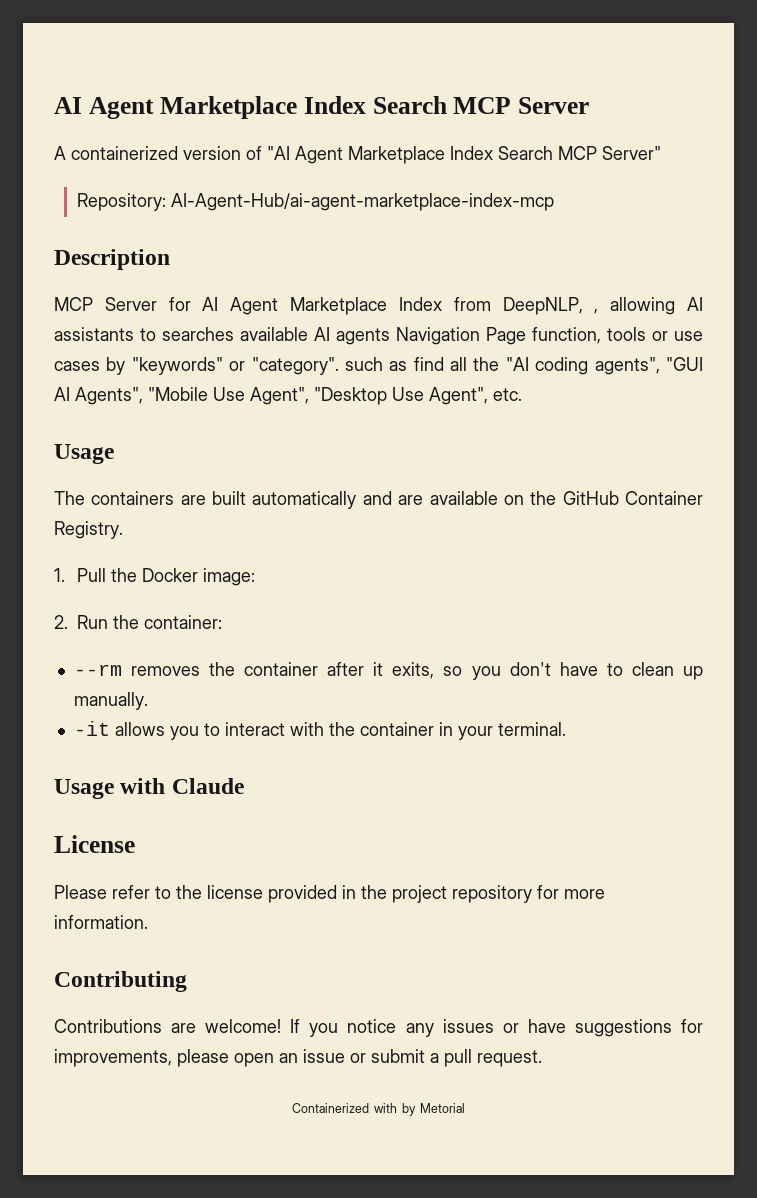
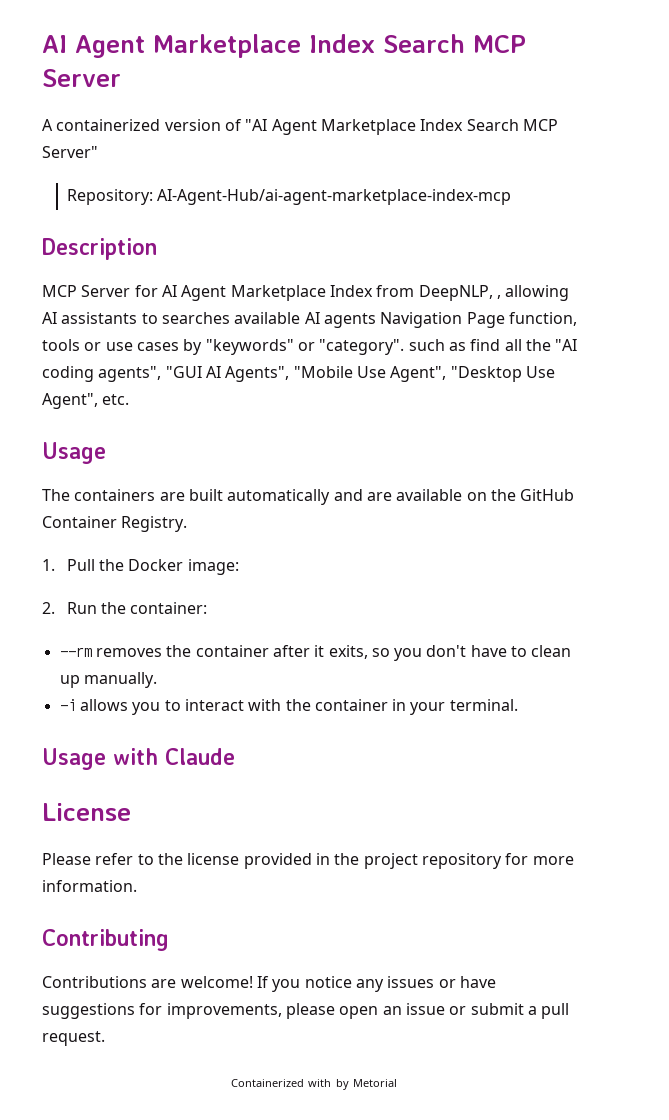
[73,721,110,736] -it -> [59,699,76,711] -i

